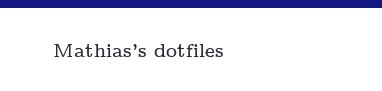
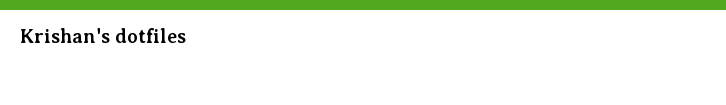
[53,44,147,57] Mathias’s -> [20,28,110,43] Krishan's

